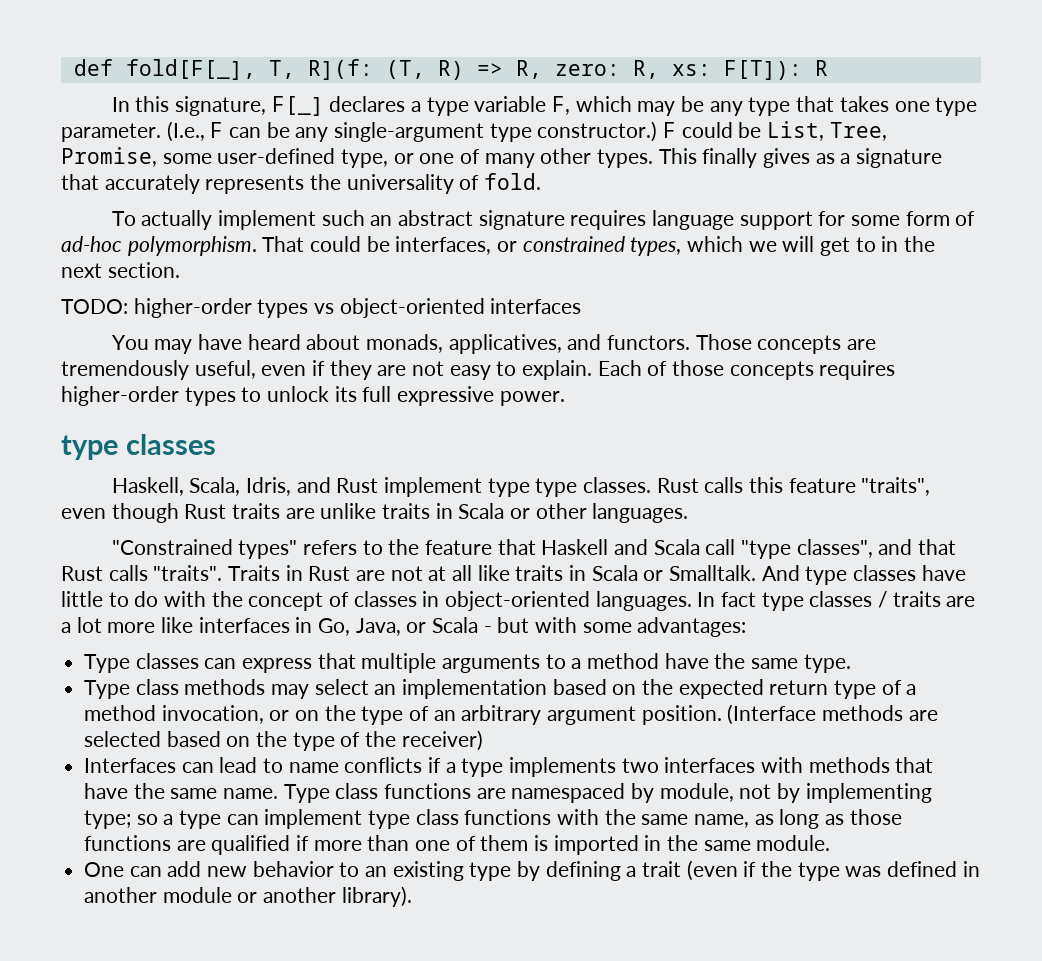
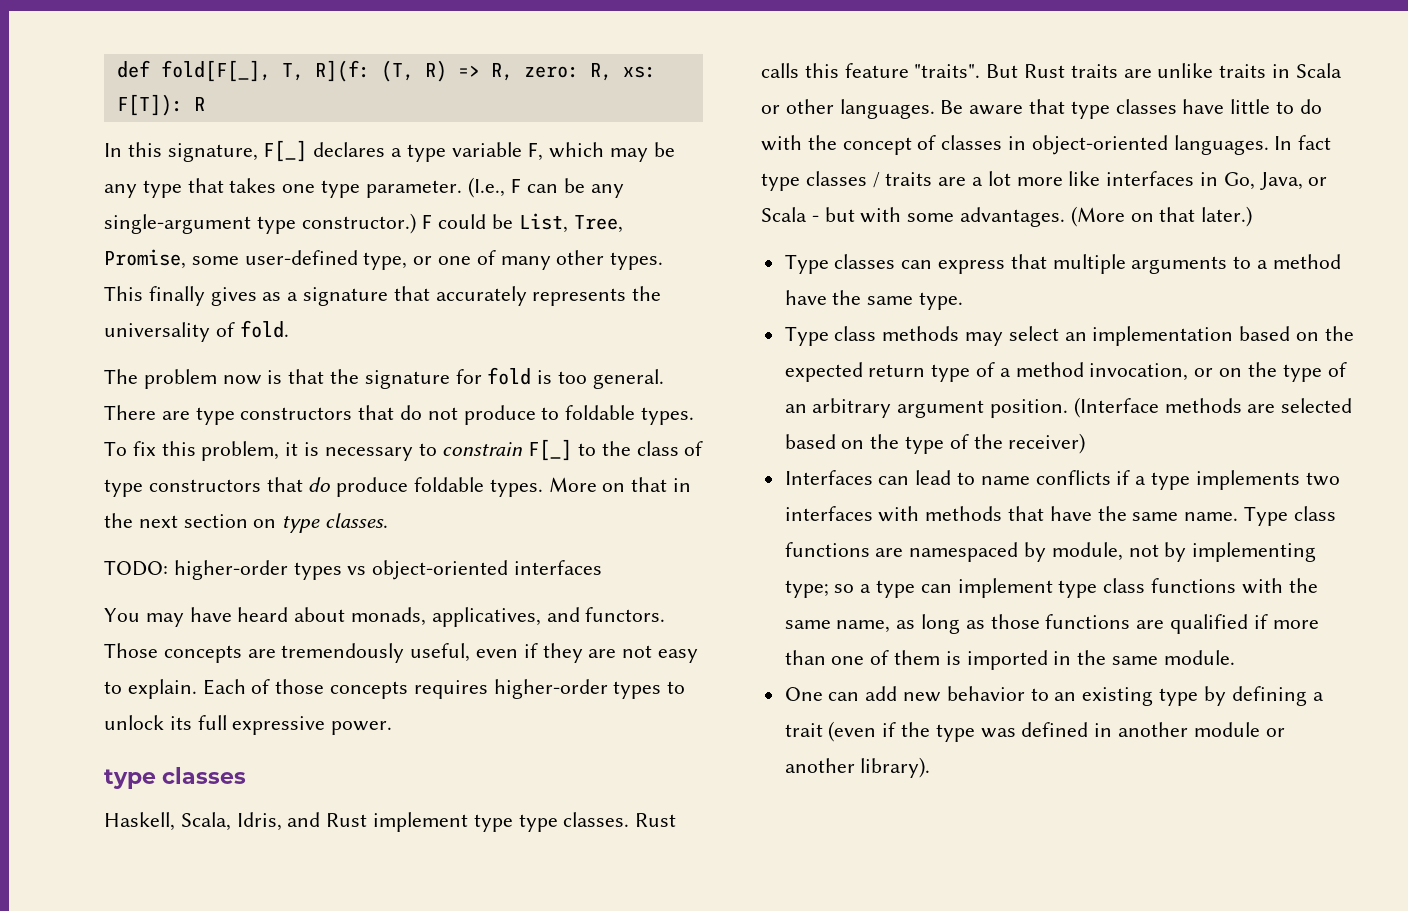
[111,210,976,230] [61,236,936,256] [61,262,180,278] To actually implement such an abstract signature requires language support for some form of ad-hoc polymorphism. That could be interfaces, or constrained types, which we will get to in the next section. -> [104,367,664,389] [104,405,695,425] [104,439,704,461] [104,477,692,497] [104,513,389,533] The problem now is that the signature for fold is too general. There are type constructors that do not produce to foldable types. To fix this problem, it is necessary to constrain F[_] to the class of type constructors that do produce foldable types. More on that in the next section on type classes.
[861,477,931,496] [61,503,179,523] "traits", even though -> [914,64,1019,78] "traits". But
[111,539,957,559] [61,565,800,581] // "Constrained types" refers to the feature that Haskell and Scala call "type classes", and that Rust calls "traits". Traits in Rust are not at all like traits in Scala or Smalltalk. And -> [940,99,1066,115] Be aware that
[637,617,747,637] advantages: -> [960,206,1253,227] advantages. (More on that later.)

